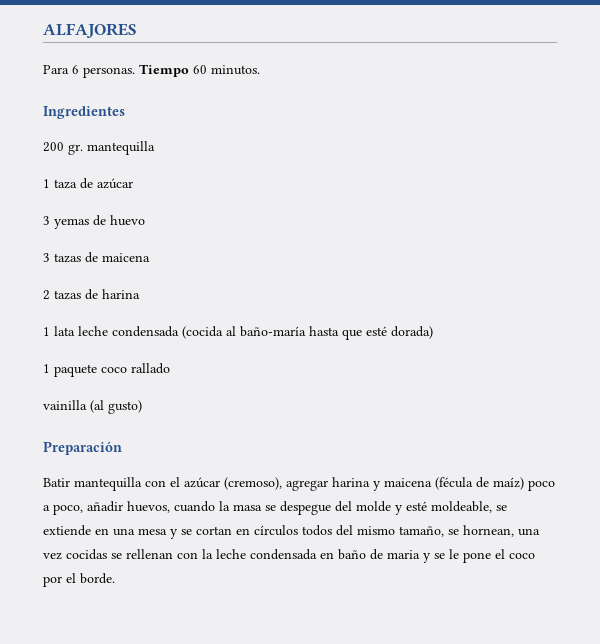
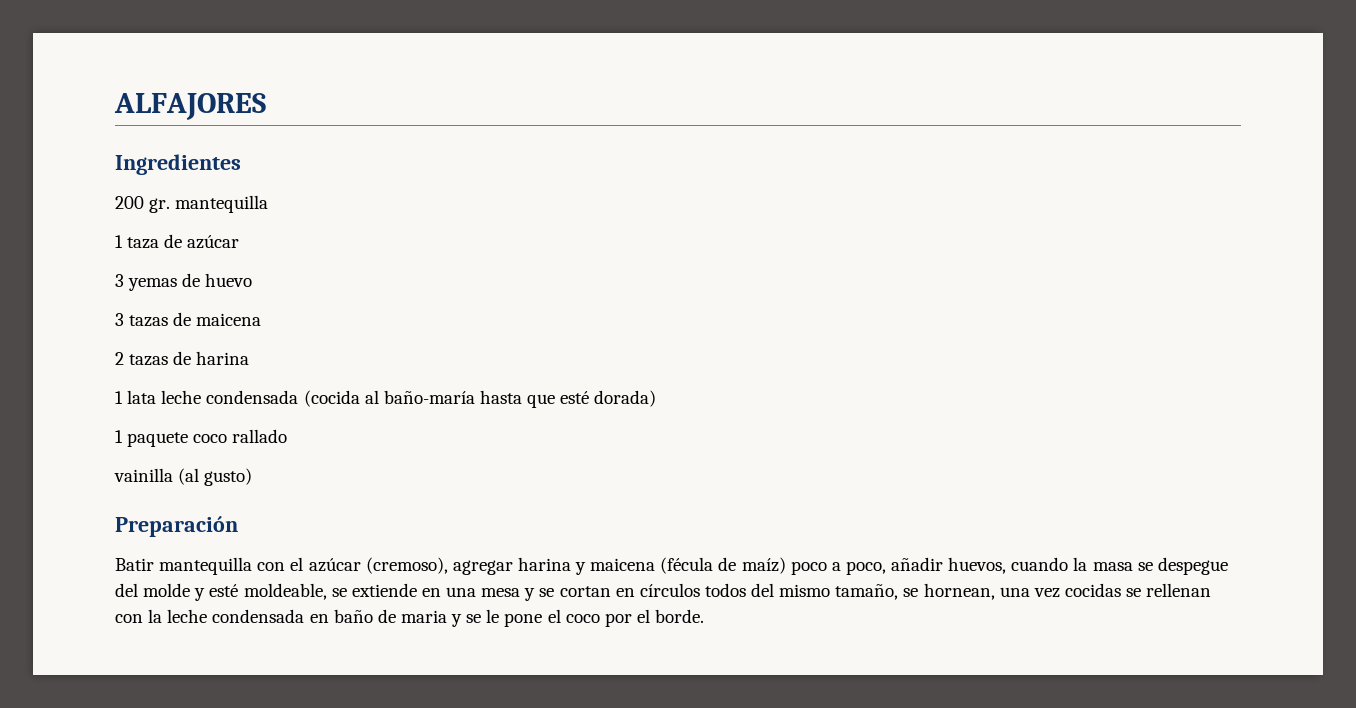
[43,64,260,78] // Para 6 personas. Tiempo 60 minutos. -> (266, 106) none

